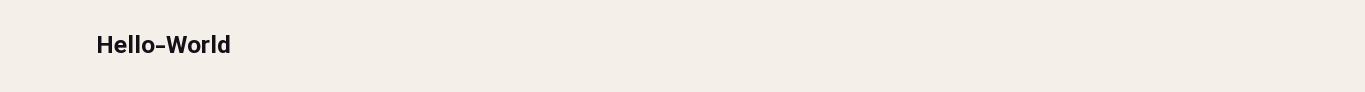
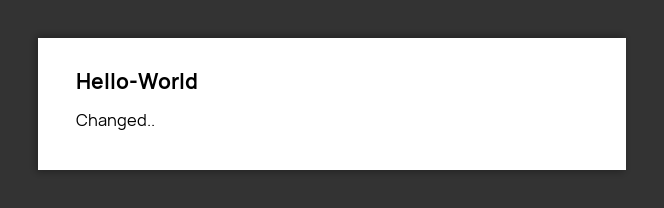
(231, 44) none -> [76,114,155,130] // Changed..

